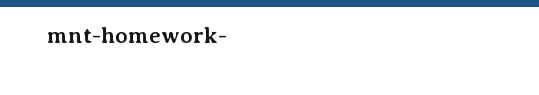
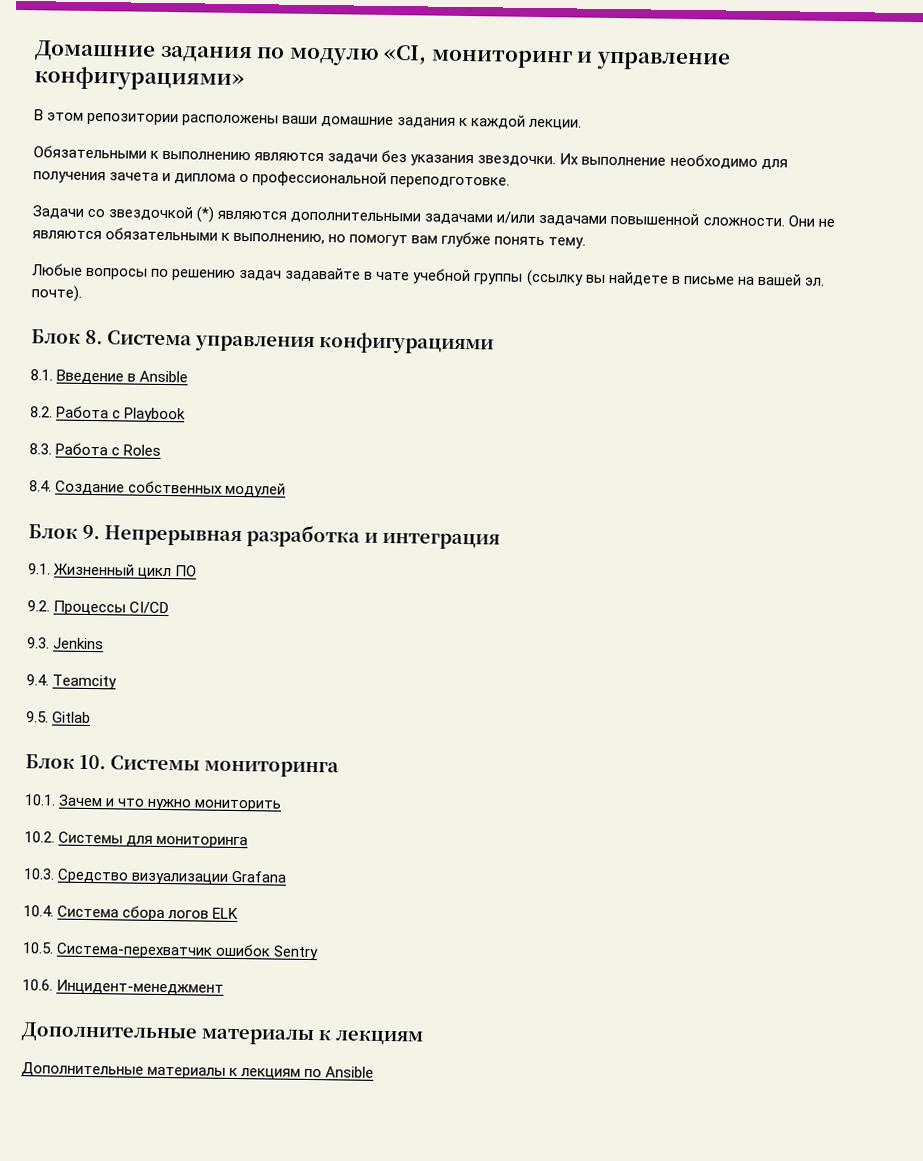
[47,27,227,43] mnt-homework- -> [34,40,731,71] [34,66,244,92] [34,109,583,130] [33,145,788,170] [33,170,511,189] [32,205,835,227] [32,227,587,249] [32,263,825,287] [31,285,82,302] [31,329,494,355] [30,369,189,384] [30,405,187,423] [29,442,162,456] [29,480,287,498] [28,524,500,550] [28,562,198,579] [27,600,170,616] [27,637,105,650] [26,674,118,690] [26,711,92,724] [25,754,339,778] [24,794,283,812] [24,831,249,849] [23,868,288,885] [23,905,239,922] [22,942,320,961] [22,979,225,995] [21,1022,423,1046] [21,1062,375,1079] Домашние задания по модулю «CI, мониторинг и управление конфигурациями» // В этом репозитории расположены ваши домашние задания к каждой лекции. // Обязательными к выполнению являются задачи без указания звездочки. Их выполнение необходимо для получения зачета и диплома о профессиональной переподготовке. // Задачи со звездочкой (*) являются дополнительными задачами и/или задачами повышенной сложности. Они не являются обязательными к выполнению, но помогут вам глубже понять тему. // Любые вопросы по решению задач задавайте в чате учебной группы (ссылку вы найдете в письме на вашей эл. почте). // Блок 8. Система управления конфигурациями // 8.1. Введение в Ansible // 8.2. Работа с Playbook // 8.3. Работа с Roles // 8.4. Создание собственных модулей // Блок 9. Непрерывная разработка и интеграция // 9.1. Жизненный цикл ПО // 9.2. Процессы CI/CD // 9.3. Jenkins // 9.4. Teamcity // 9.5. Gitlab // Блок 10. Системы мониторинга // 10.1. Зачем и что нужно мониторить // 10.2. Системы для мониторинга // 10.3. Средство визуализации Grafana // 10.4. Система сбора логов ELK // 10.5. Система-перехватчик ошибок Sentry // 10.6. Инцидент-менеджмент // Дополнительные материалы к лекциям // Дополнительные материалы к лекциям по Ansible

